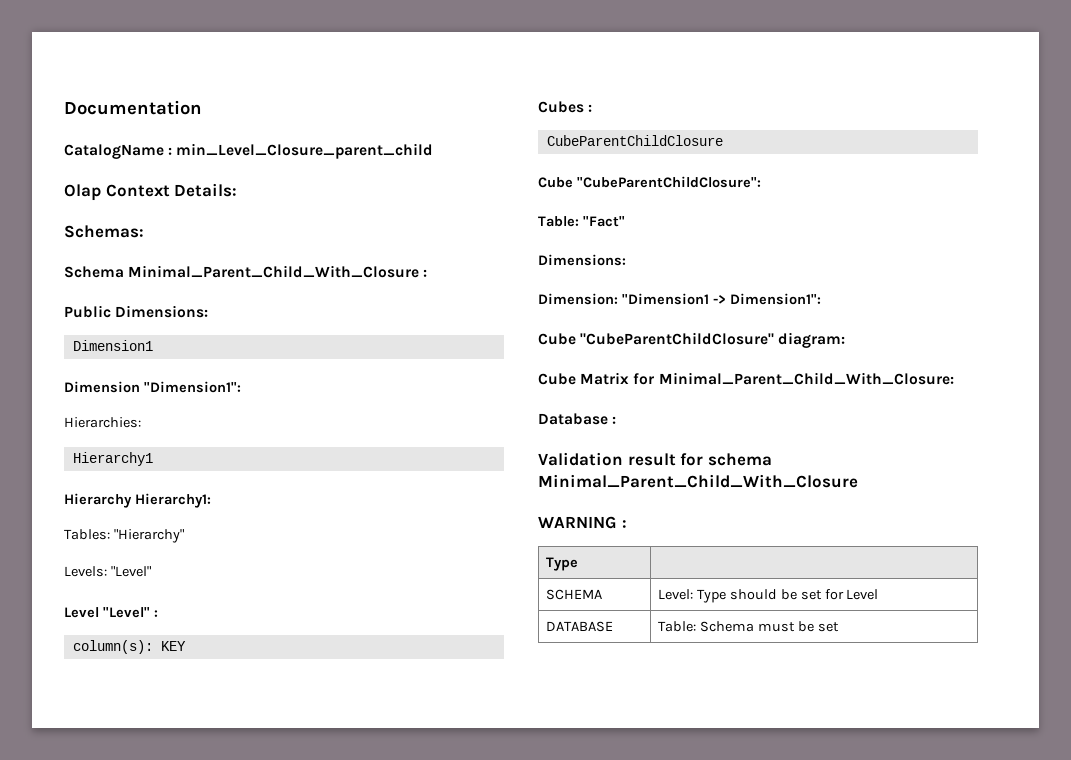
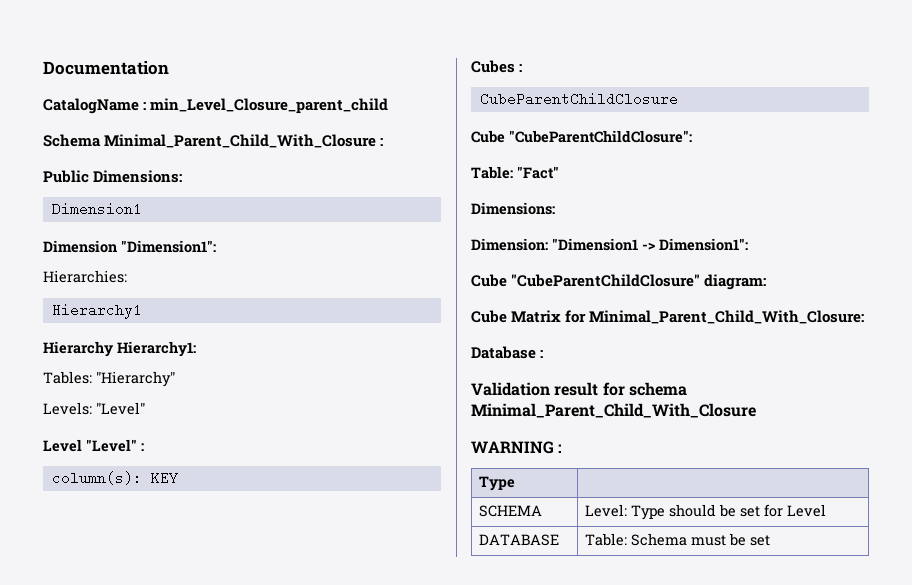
[64,183,238,201] [64,225,144,238] // Olap Context Details: // Schemas: -> (389, 106) none

